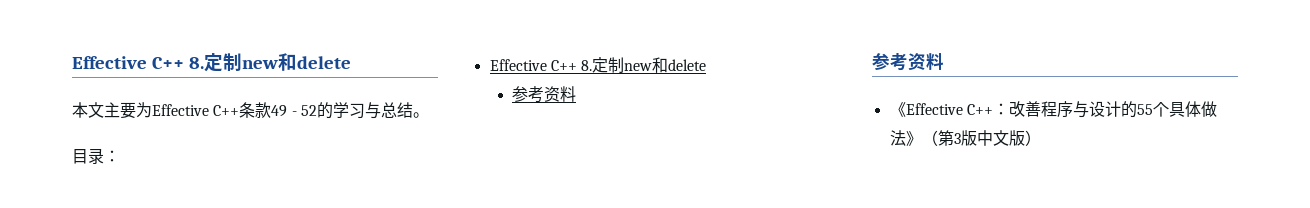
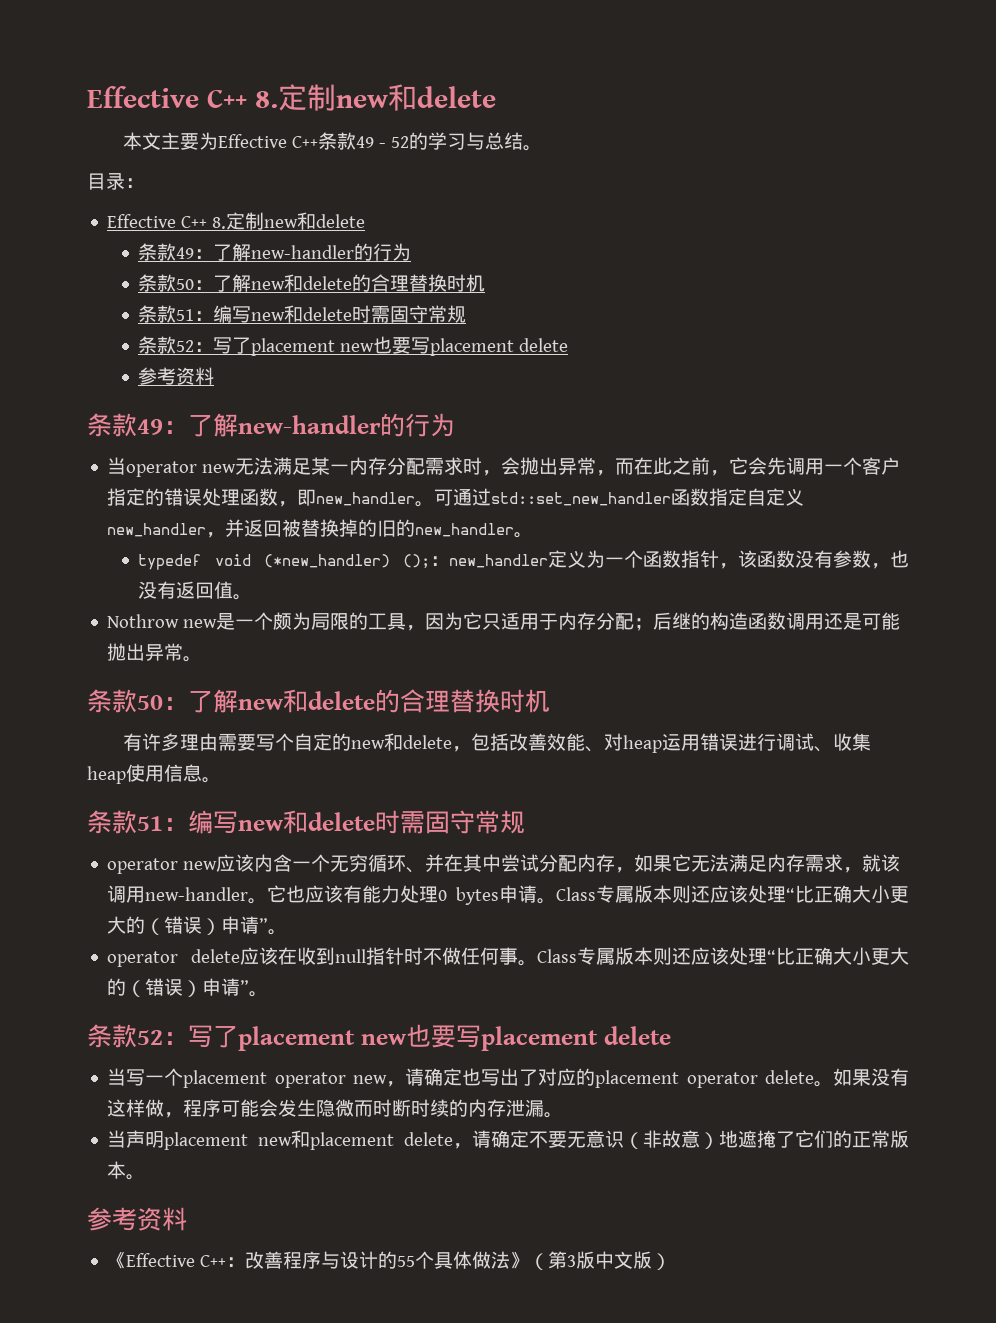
[512,86,577,103] 参考资料 -> [138,243,412,261] [138,274,486,292] [138,305,467,323] [138,336,569,356] [138,367,215,385] [87,413,455,437] [107,457,901,477] [107,488,805,507] [107,519,534,538] [138,550,909,570] [138,581,253,600] [107,612,901,631] [107,643,203,662] [87,689,550,713] [122,733,871,753] [87,764,221,784] [87,810,525,834] [107,854,901,874] [107,885,909,905] [107,916,288,935] [107,947,909,967] [107,978,269,997] [87,1024,671,1051] [107,1068,909,1088] [107,1099,564,1118] [107,1130,909,1150] [107,1161,146,1180] 条款49：了解new-handler的行为 // 条款50：了解new和delete的合理替换时机 // 条款51：编写new和delete时需固守常规 // 条款52：写了placement new也要写placement delete // 参考资料 // 条款49：了解new-handler的行为 // 当operator new无法满足某一内存分配需求时，会抛出异常，而在此之前，它会先调用一个客户指定的错误处理函数，即new_handler。可通过std::set_new_handler函数指定自定义new_handler，并返回被替换掉的旧的new_handler。 // typedef void (*new_handler) ();：new_handler定义为一个函数指针，该函数没有参数，也没有返回值。 // Nothrow new是一个颇为局限的工具，因为它只适用于内存分配；后继的构造函数调用还是可能抛出异常。 // 条款50：了解new和delete的合理替换时机 // 有许多理由需要写个自定的new和delete，包括改善效能、对heap运用错误进行调试、收集heap使用信息。 // 条款51：编写new和delete时需固守常规 // operator new应该内含一个无穷循环、并在其中尝试分配内存，如果它无法满足内存需求，就该调用new-handler。它也应该有能力处理0 bytes申请。Class专属版本则还应该处理“比正确大小更大的（错误）申请”。 // operator delete应该在收到null指针时不做任何事。Class专属版本则还应该处理“比正确大小更大的（错误）申请”。 // 条款52：写了placement new也要写placement delete // 当写一个placement operator new，请确定也写出了对应的placement operator delete。如果没有这样做，程序可能会发生隐微而时断时续的内存泄漏。 // 当声明placement new和placement delete，请确定不要无意识（非故意）地遮掩了它们的正常版本。

